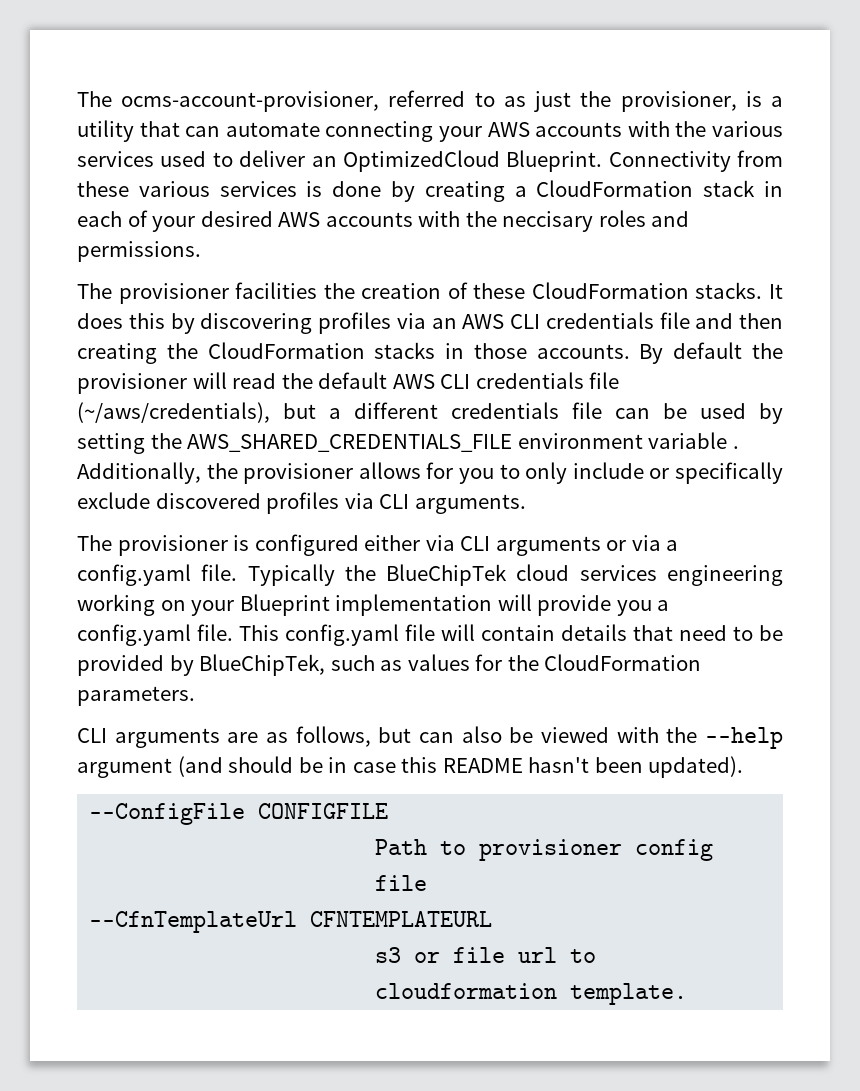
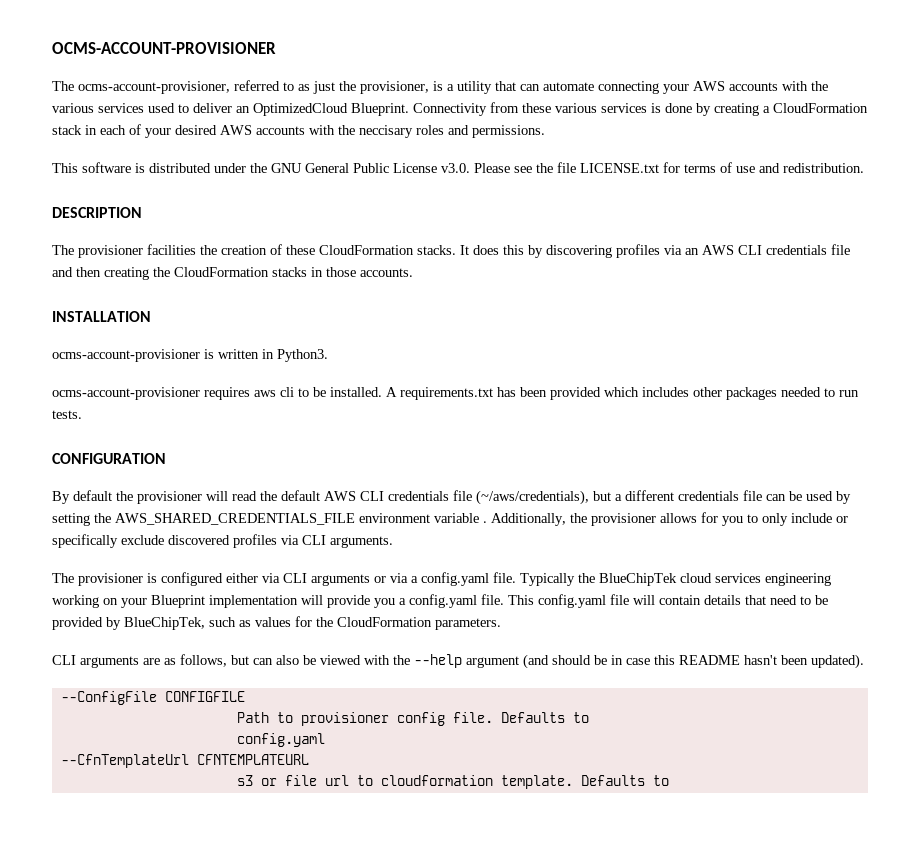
(77, 99) none -> [52,42,276,54] OCMS-ACCOUNT-PROVISIONER //
(201, 251) none -> [52,162,864,173] [52,207,142,218] // This software is distributed under the GNU General Public License v3.0. Please see the file LICENSE.txt for terms of use and redistribution. // DESCRIPTION
(630, 351) none -> [52,311,151,322] [52,349,328,362] [52,387,859,400] [52,410,82,419] [52,453,166,464] // INSTALLATION // ocms-account-provisioner is written in Python3. // ocms-account-provisioner requires aws cli to be installed. A requirements.txt has been provided which includes other packages needed to run tests. // CONFIGURATION //
[375,875,428,891] file -> [452,712,589,723] [236,733,325,747] file. Defaults to // config.yaml
(688, 994) none -> [580,775,669,786] Defaults to

